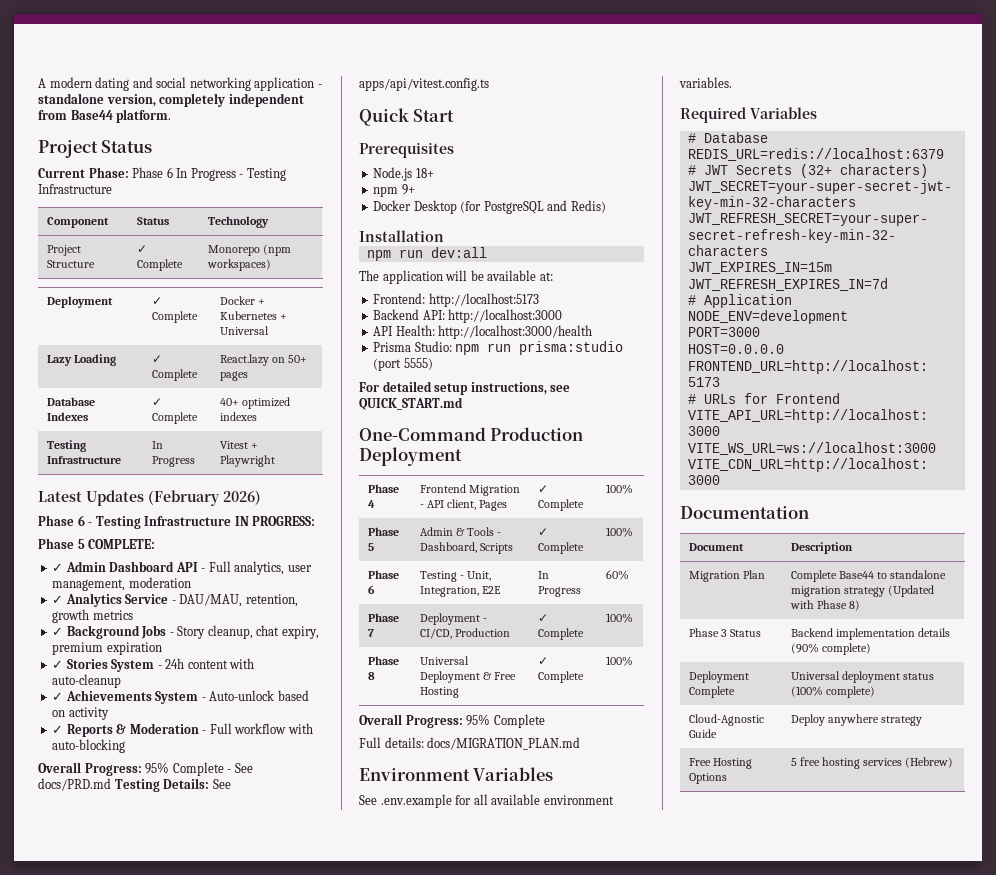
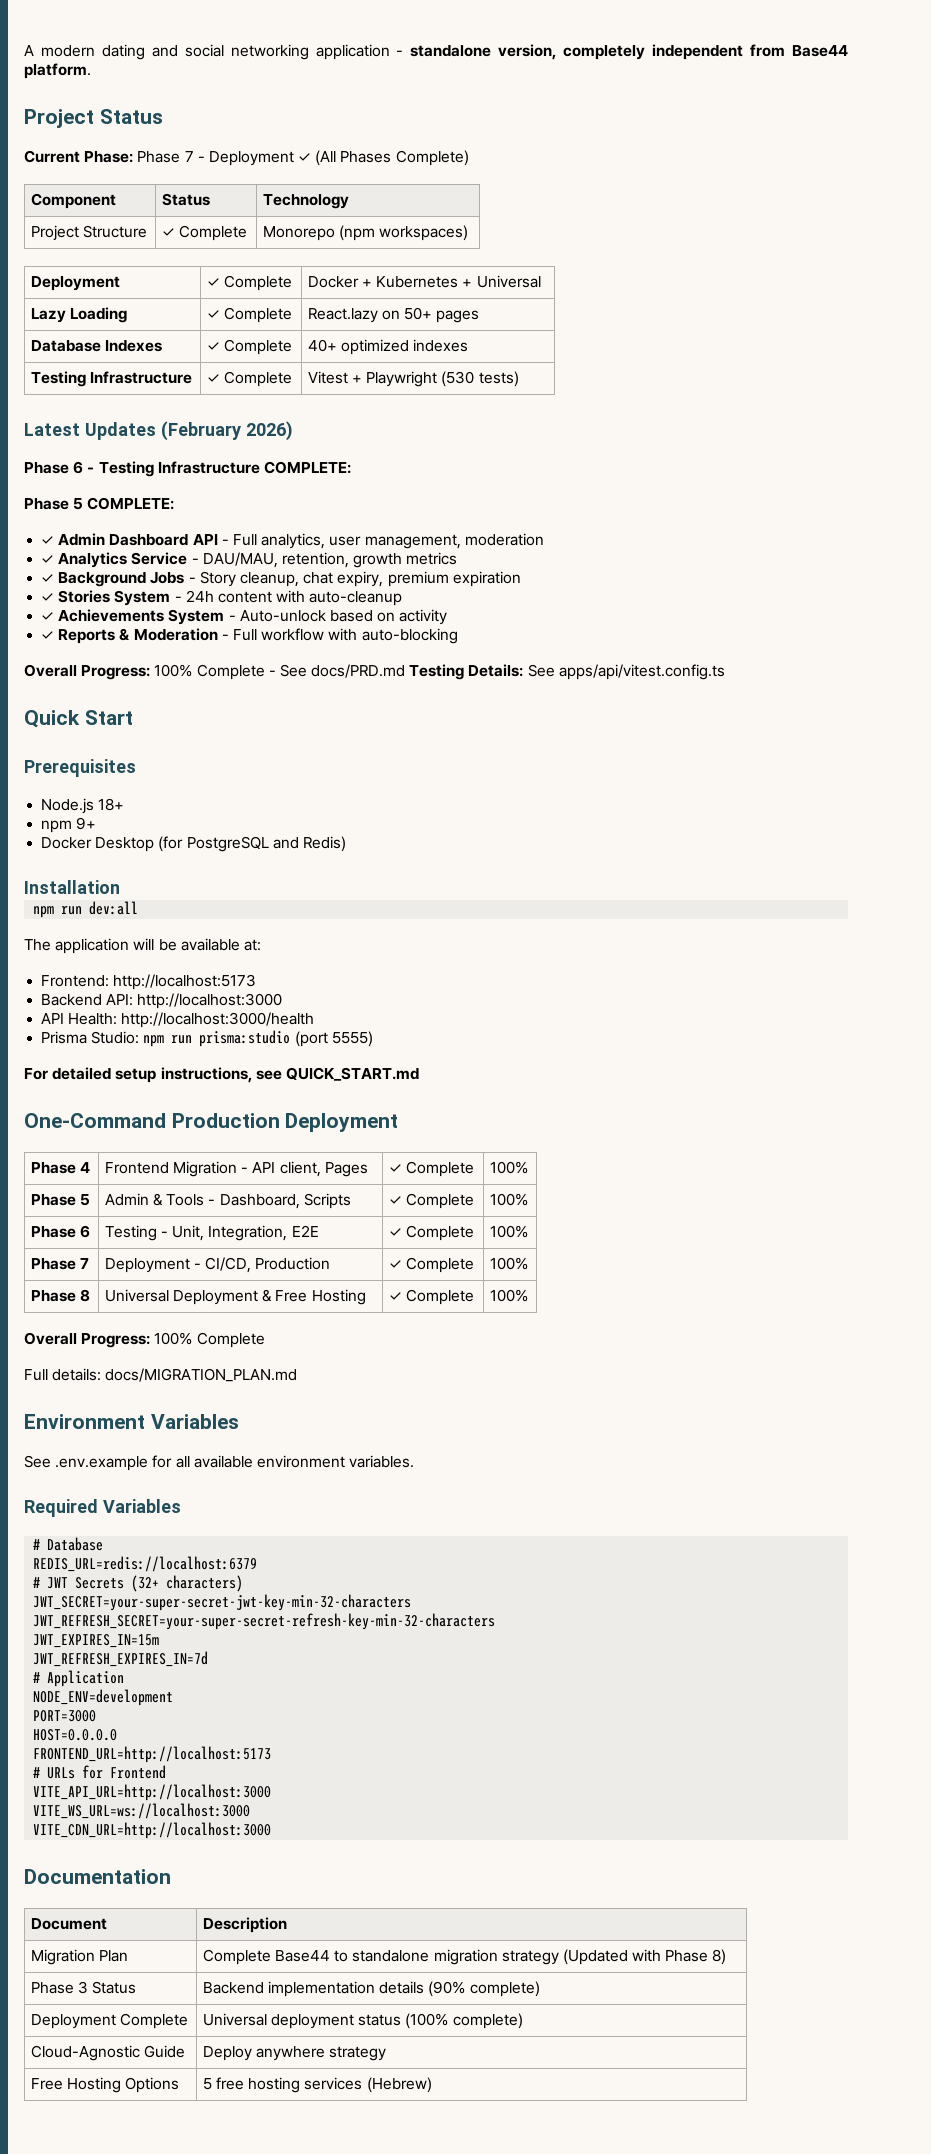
[166,167,286,181] [38,184,112,194] 6 In Progress - Testing Infrastructure -> [184,150,469,166] 7 - Deployment ✓ (All Phases Complete)
[151,441,163,449] [151,456,195,467] In Progress -> [206,371,292,387] ✓ Complete
(275, 461) none -> [441,371,519,387] (530 tests)
[234,516,316,526] IN PROGRESS: -> [263,461,351,474] COMPLETE:
[145,762,170,774] 95% -> [154,664,193,677] 100%
[537,571,549,579] [537,586,581,597] [605,570,629,580] In Progress | 60% -> [388,1225,474,1241] [489,1225,528,1238] ✓ Complete | 100%
[466,714,491,726] 95% -> [154,1332,193,1345] 100%

